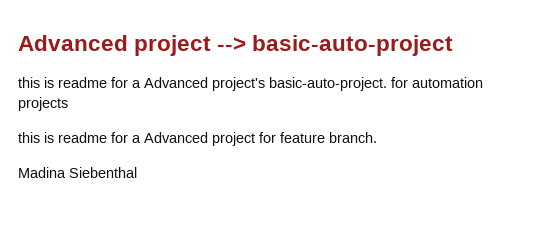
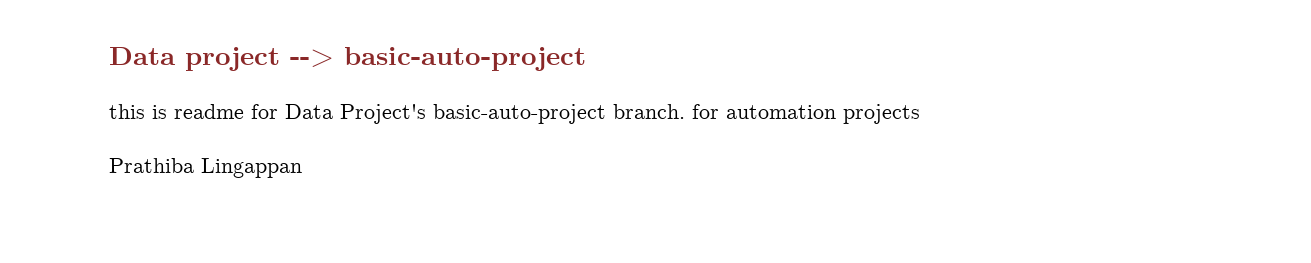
[18,35,128,51] Advanced -> [109,47,176,65] Data
[132,77,387,91] a Advanced project's basic-auto-project. -> [285,104,685,124] Data Project's basic-auto-project branch.
[18,132,377,146] [18,167,137,178] this is readme for a Advanced project for feature branch. // Madina Siebenthal -> [109,158,302,178] Prathiba Lingappan

